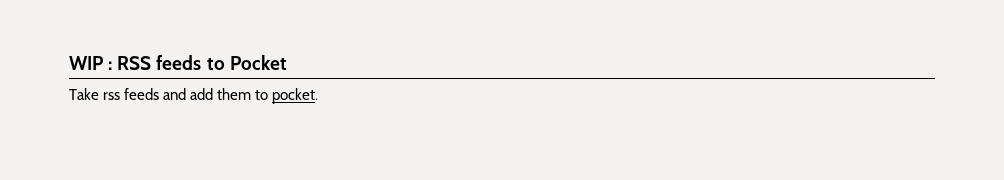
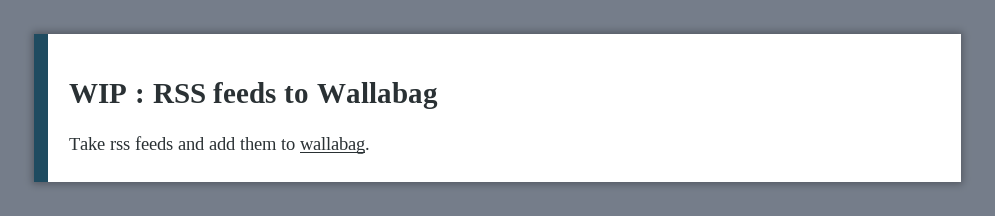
[229,55,287,70] Pocket -> [317,82,439,109] Wallabag
[272,88,319,104] pocket. -> [300,137,370,154] wallabag.

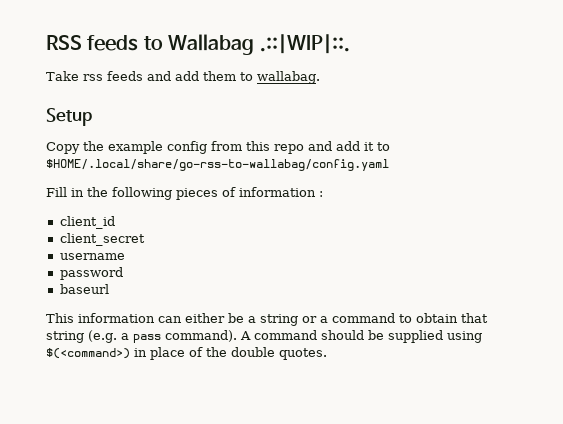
[69,84,145,103] WIP : -> (46, 42) none
(439, 95) none -> [259,34,350,54] .::|WIP|::.
(370, 145) none -> [46,108,92,126] [46,141,390,154] [46,159,389,171] [46,187,323,200] [59,216,115,229] [59,233,145,246] [59,253,125,260] [59,267,123,280] [59,284,109,294] [46,313,488,326] [46,330,482,343] [46,347,327,360] // Setup // Copy the example config from this repo and add it to $HOME/.local/share/go-rss-to-wallabag/config.yaml // Fill in the following pieces of information : // client_id // client_secret // username // password // baseurl // This information can either be a string or a command to obtain that string (e.g. a pass command). A command should be supplied using $(<command>) in place of the double quotes.

